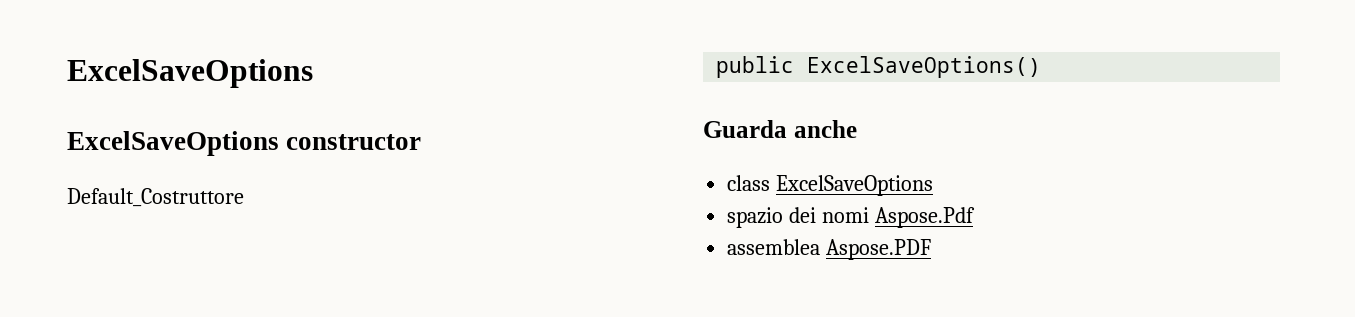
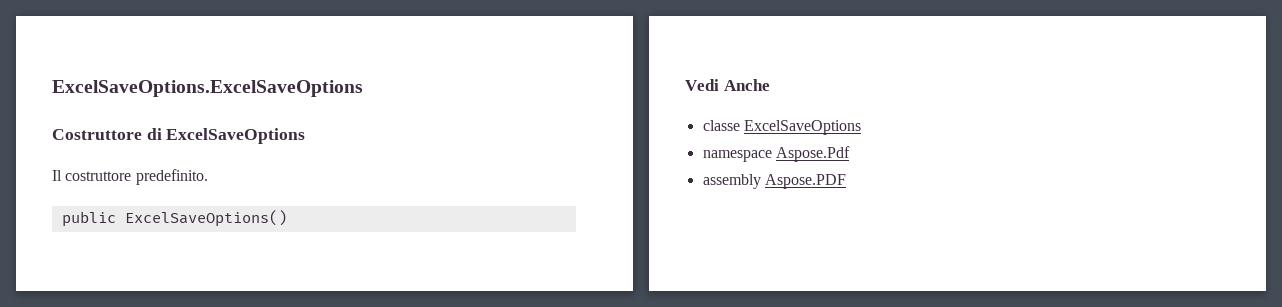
[67,59,313,88] [67,131,422,156] [67,188,244,207] [716,56,1042,78] [703,120,857,138] [727,175,934,196] [727,207,870,228] ExcelSaveOptions // ExcelSaveOptions constructor // Default_Costruttore // public ExcelSaveOptions() // Guarda anche // class ExcelSaveOptions // spazio dei nomi -> [52,80,363,97] [52,128,306,144] [52,169,208,185] [61,210,287,227] [685,79,770,91] [702,120,861,135] [702,150,772,162] ExcelSaveOptions.ExcelSaveOptions // Costruttore di ExcelSaveOptions // Il costruttore predefinito. // public ExcelSaveOptions() // Vedi Anche // classe ExcelSaveOptions // namespace
[727,239,821,255] assemblea -> [702,174,761,189] assembly

